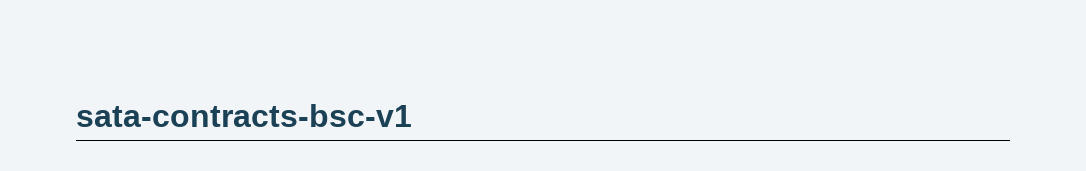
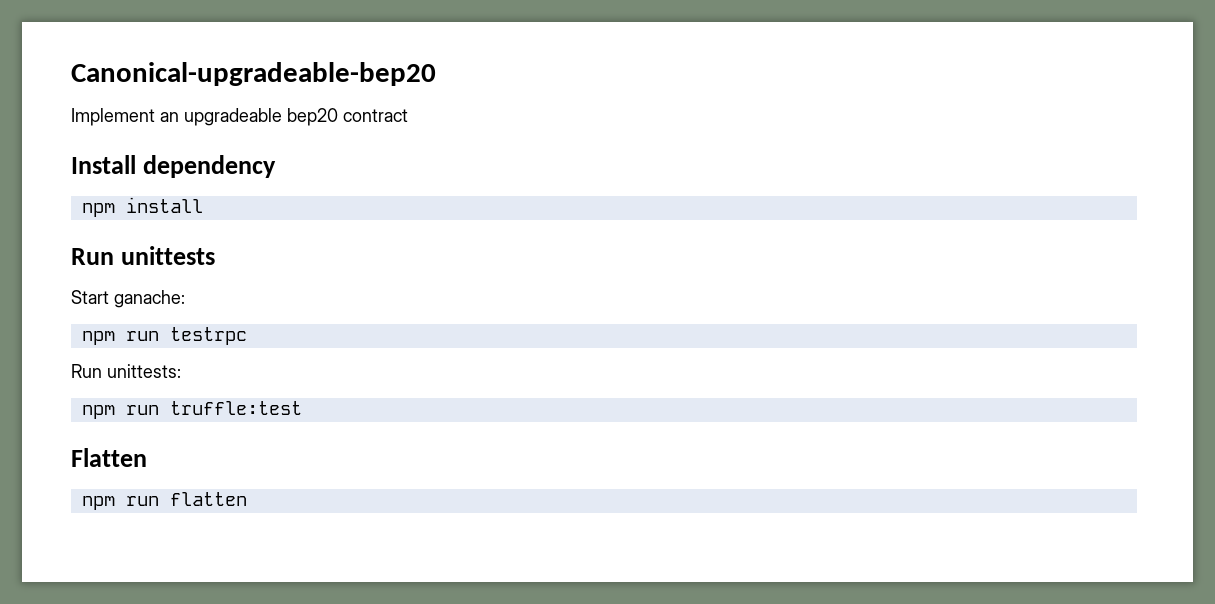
[76,104,412,127] sata-contracts-bsc-v1 -> [71,62,436,86] [71,108,408,126] [71,155,276,178] [81,197,203,217] [71,246,215,265] [71,290,185,308] [81,327,247,345] [71,364,181,378] [81,401,302,419] [71,448,147,467] [81,492,247,510] Canonical-upgradeable-bep20 // Implement an upgradeable bep20 contract // Install dependency // npm install // Run unittests // Start ganache: // npm run testrpc // Run unittests: // npm run truffle:test // Flatten // npm run flatten

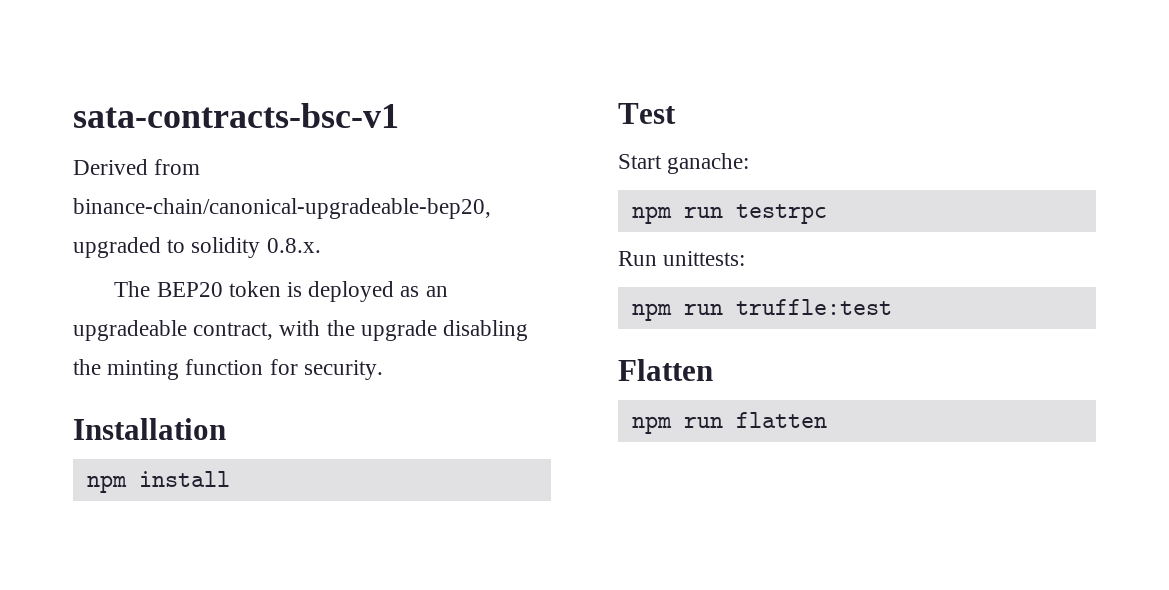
[71,62,436,86] [71,108,408,126] [71,155,276,178] Canonical-upgradeable-bep20 // Implement an upgradeable bep20 contract // Install dependency -> [73,103,399,128] [73,159,201,175] [73,198,491,219] [73,237,321,258] [114,281,448,302] [73,320,529,341] [73,359,383,380] [73,418,226,440] sata-contracts-bsc-v1 // Derived from binance-chain/canonical-upgradeable-bep20, upgraded to solidity 0.8.x. // The BEP20 token is deployed as an upgradeable contract, with the upgrade disabling the minting function for security. // Installation
[71,246,215,265] Run unittests -> [618,103,676,124] Test

